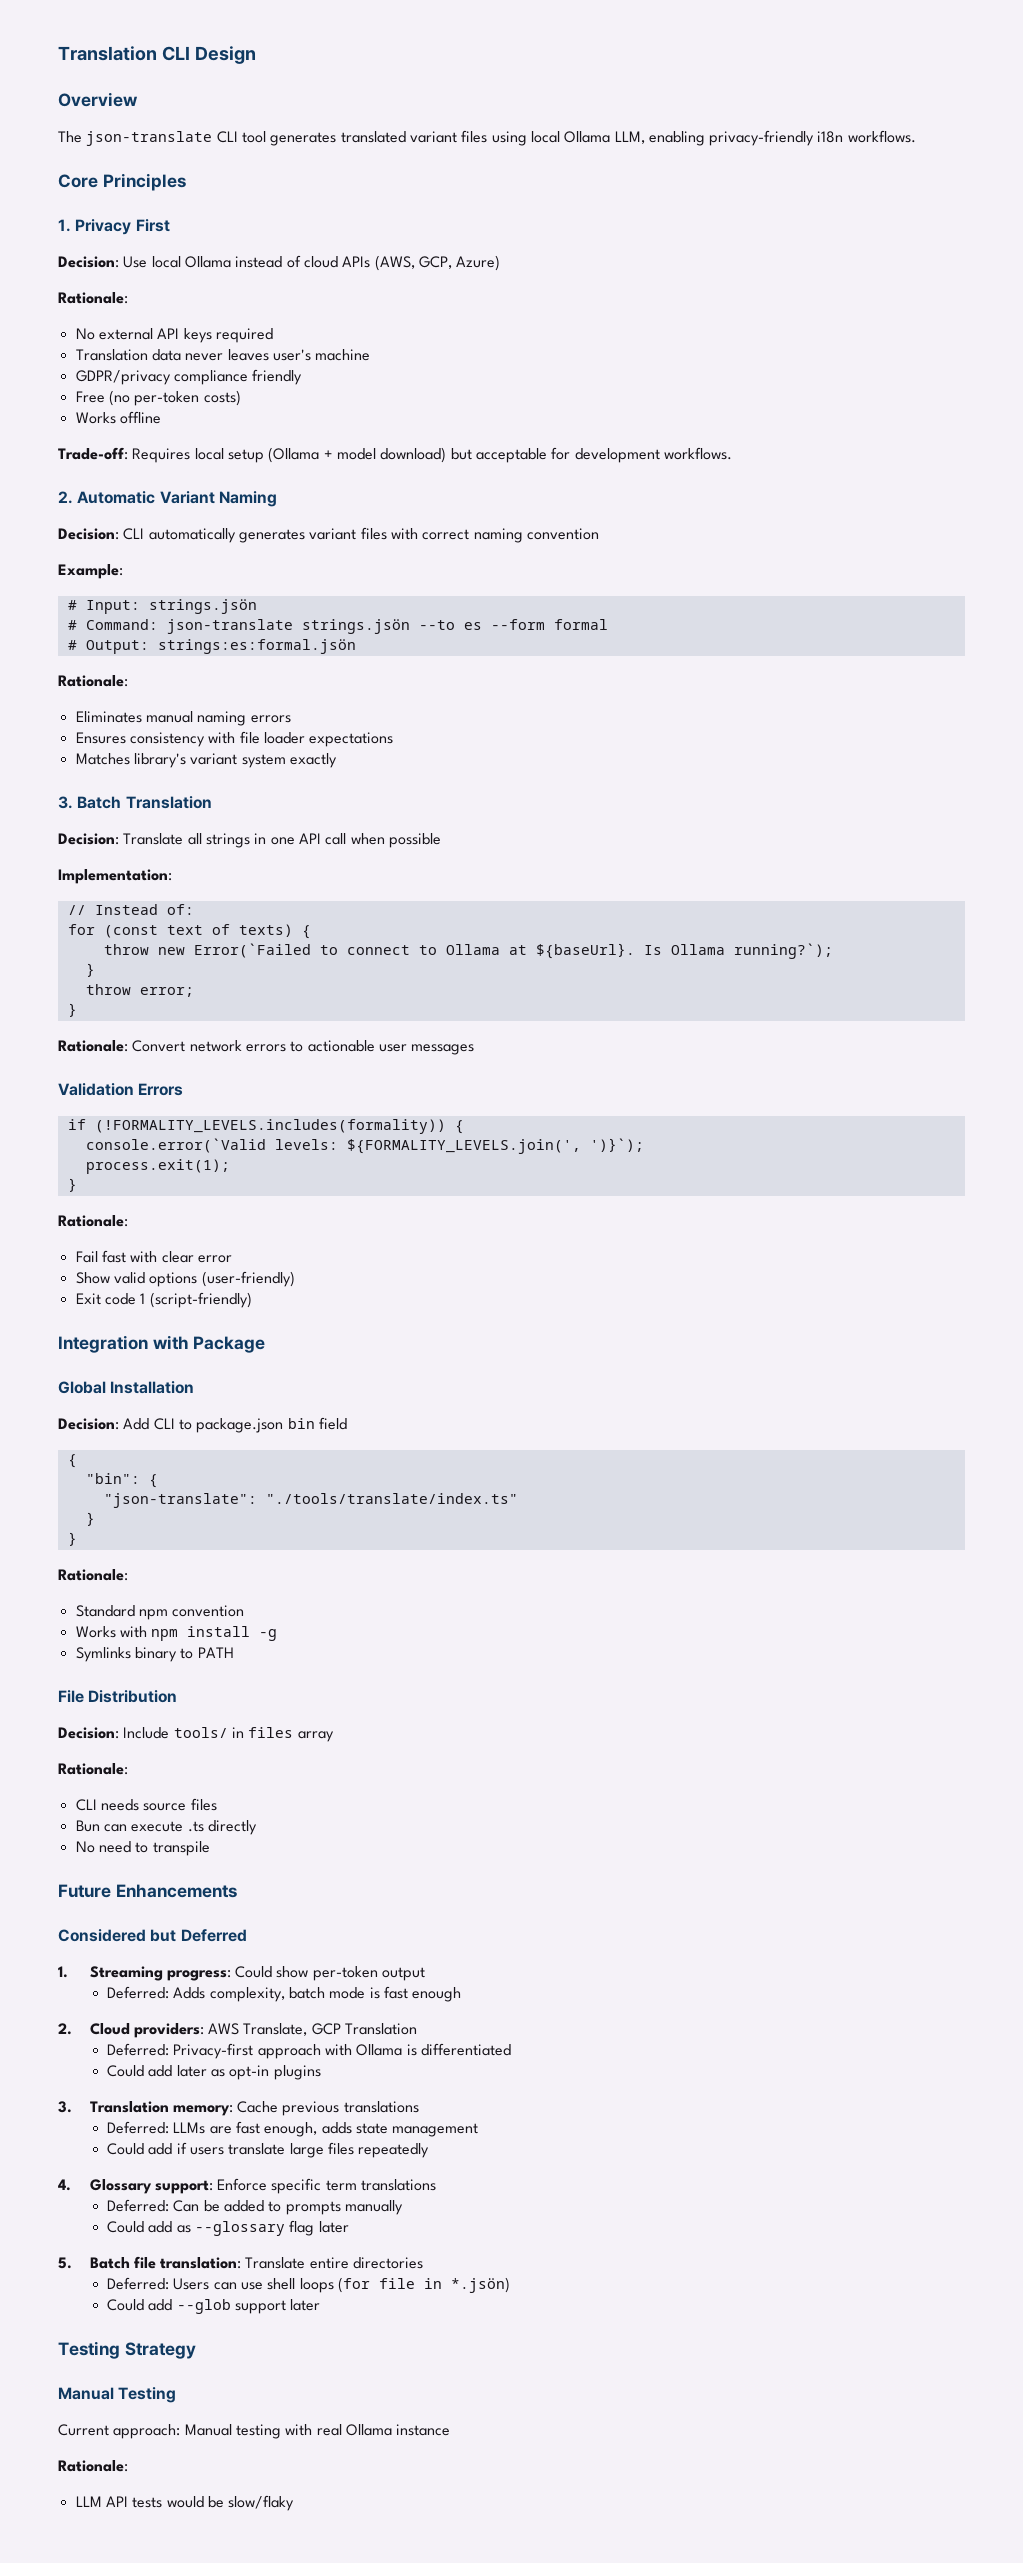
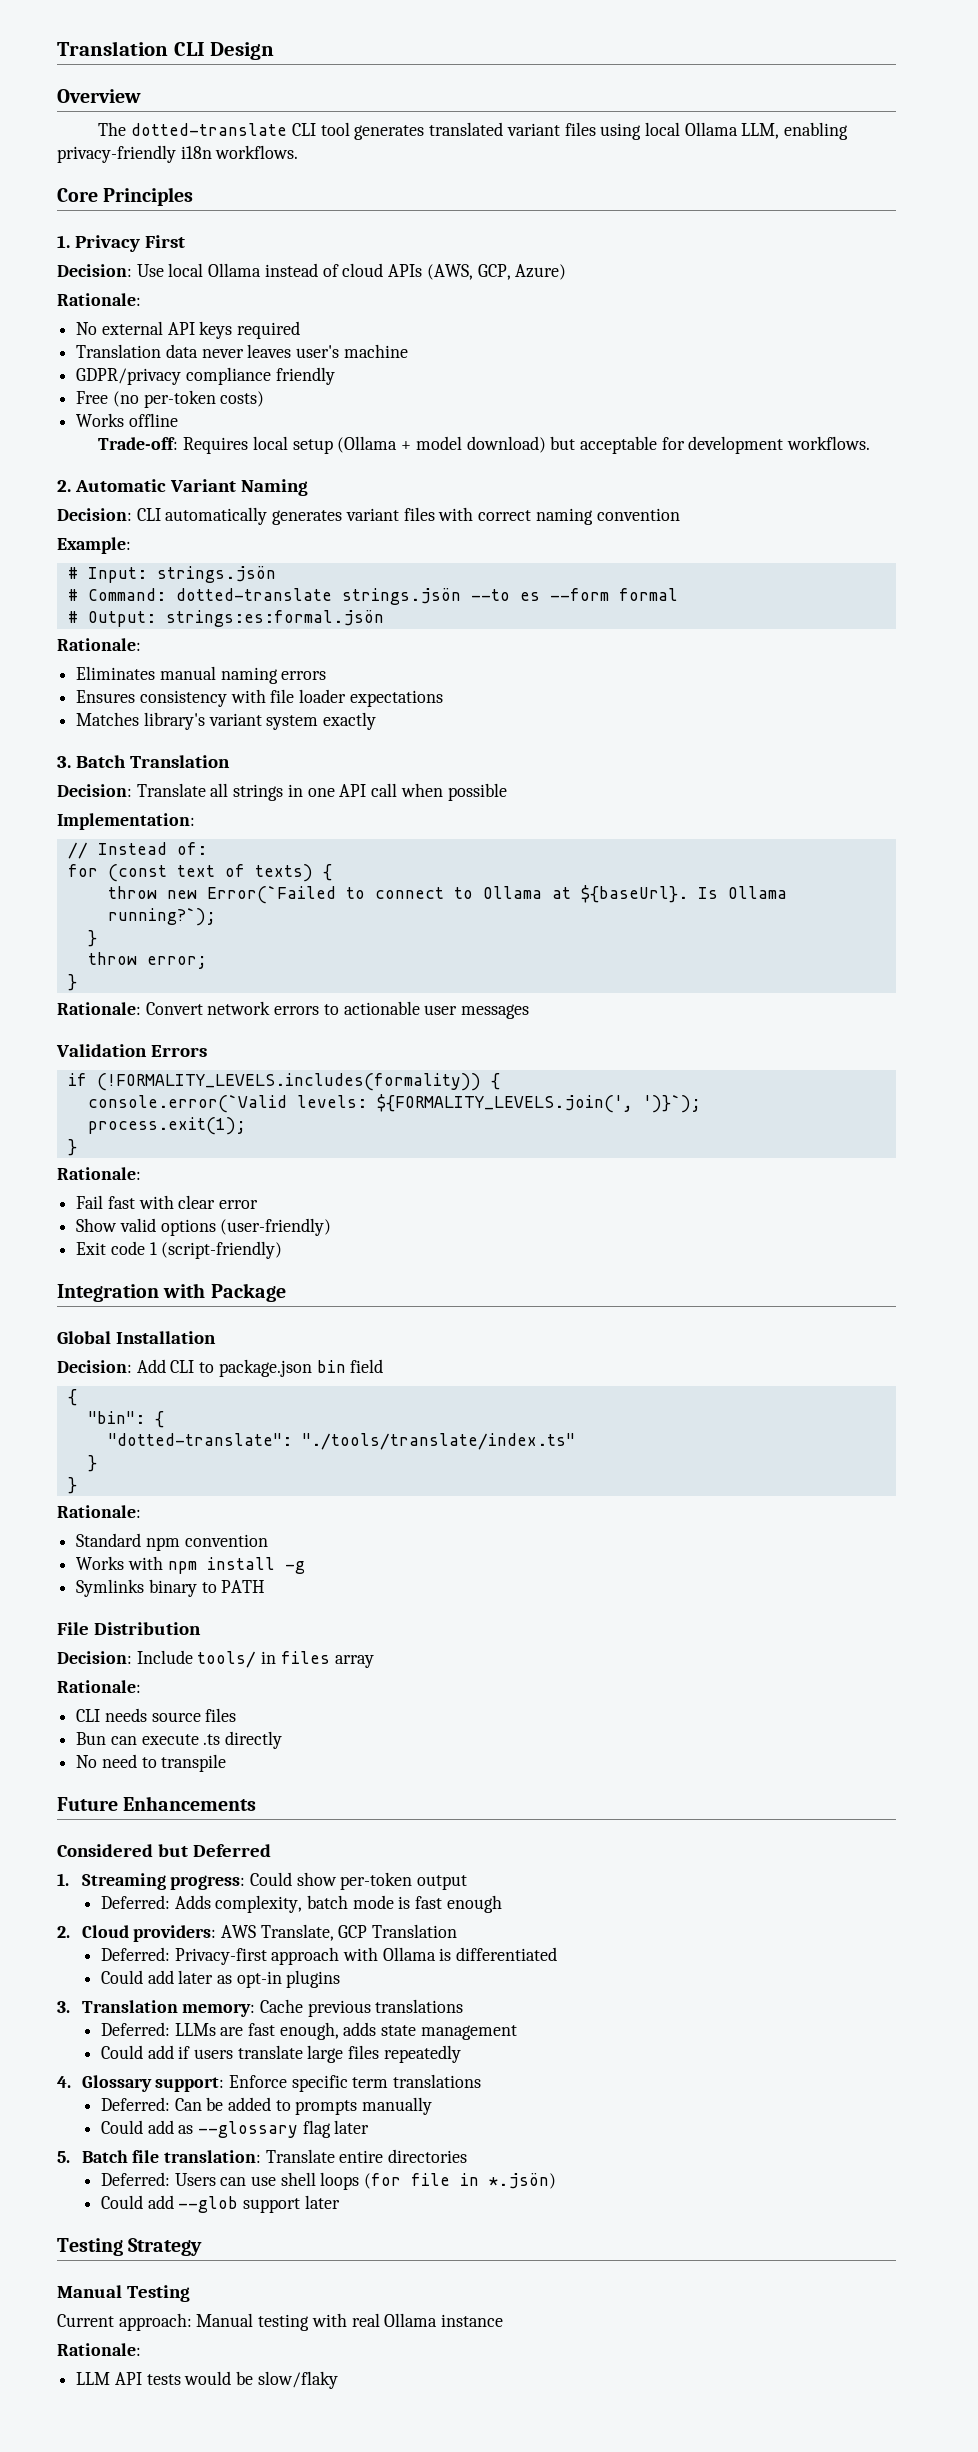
[86,131,213,146] json-translate -> [131,123,288,136] dotted-translate
[166,619,293,634] json-translate -> [175,588,332,601] dotted-translate
[103,1493,257,1508] "json-translate": -> [107,1433,292,1446] "dotted-translate":

